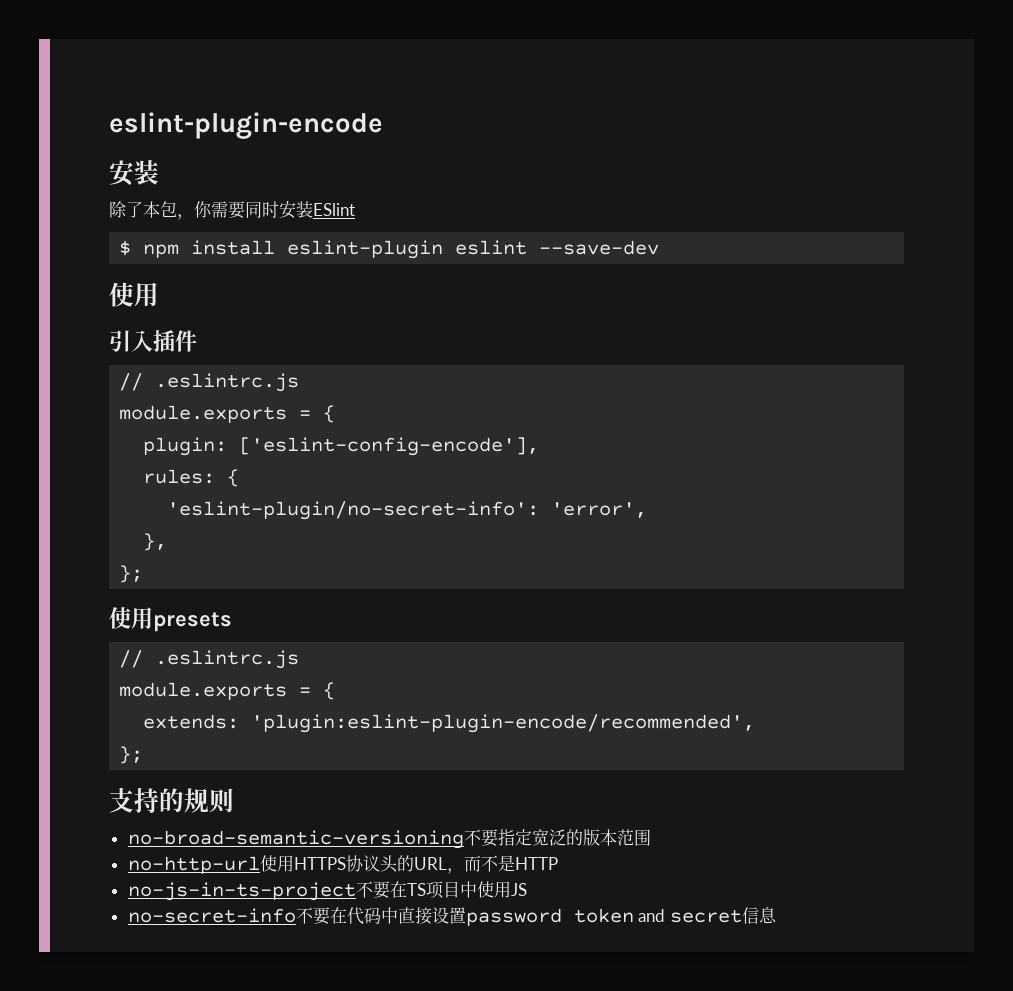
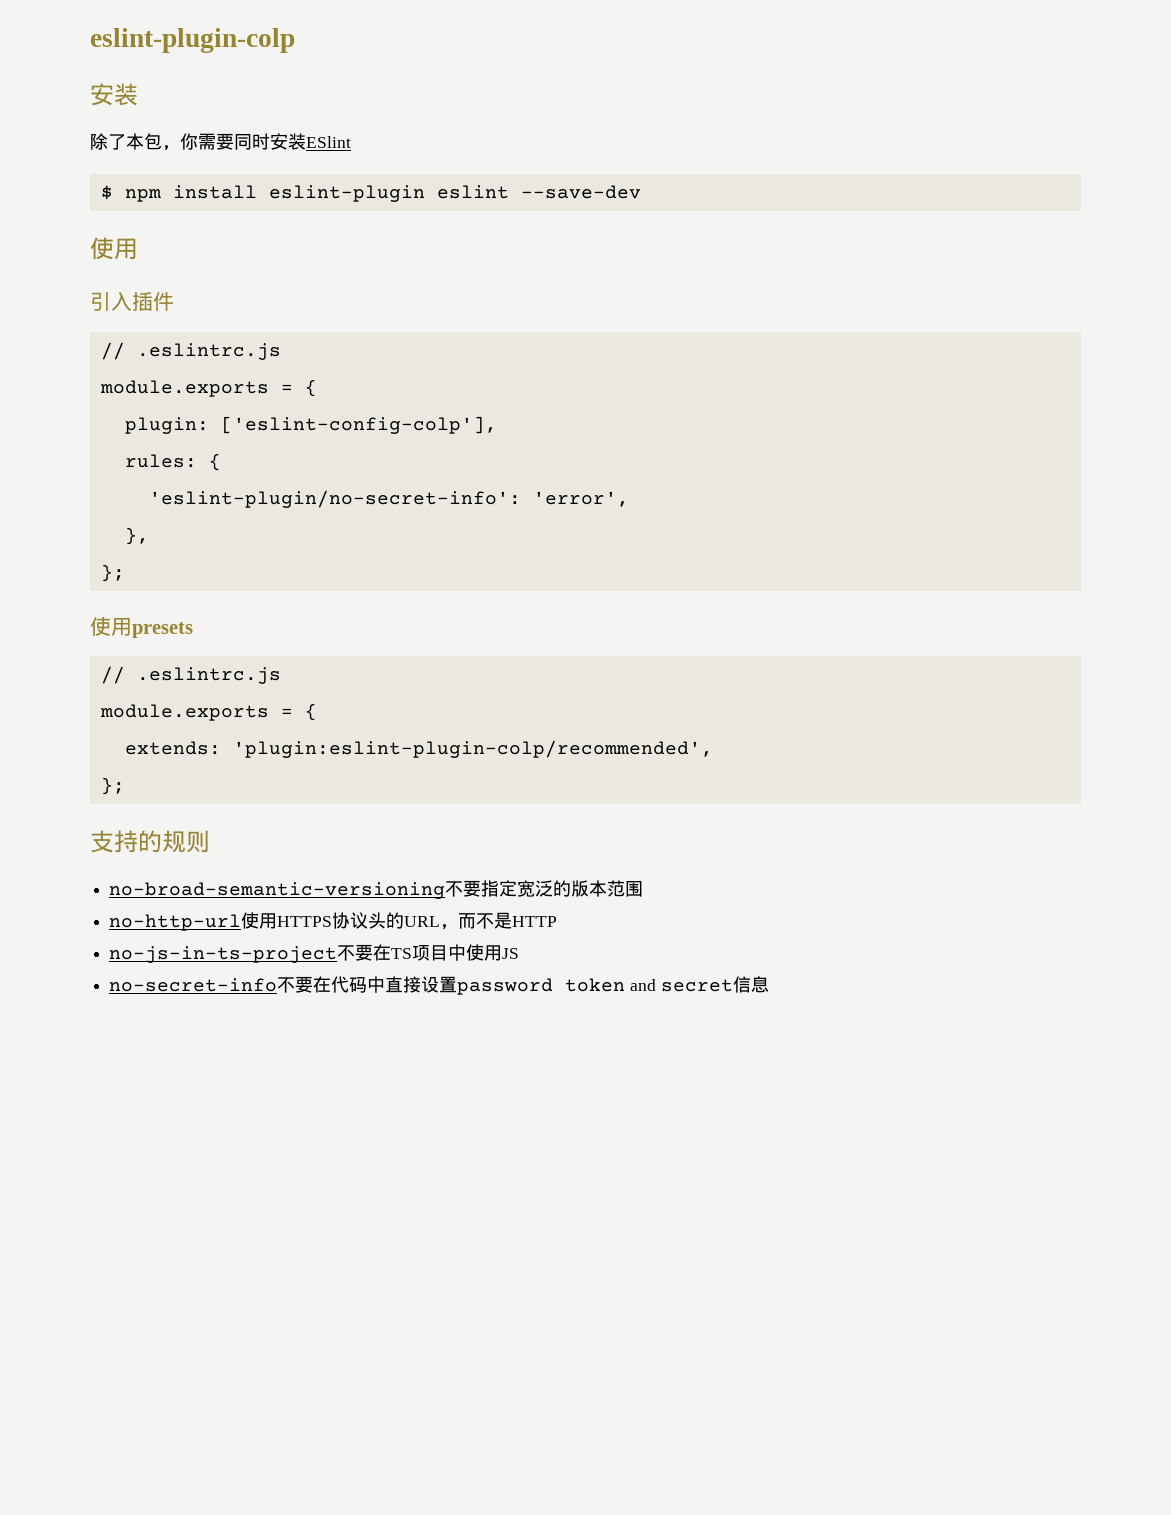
[109,112,383,139] eslint-plugin-encode -> [90,28,295,53] eslint-plugin-colp
[239,437,540,456] ['eslint-config-encode'], -> [220,416,497,434] ['eslint-config-colp'],
[251,714,756,733] 'plugin:eslint-plugin-encode/recommended', -> [232,740,713,758] 'plugin:eslint-plugin-colp/recommended',

